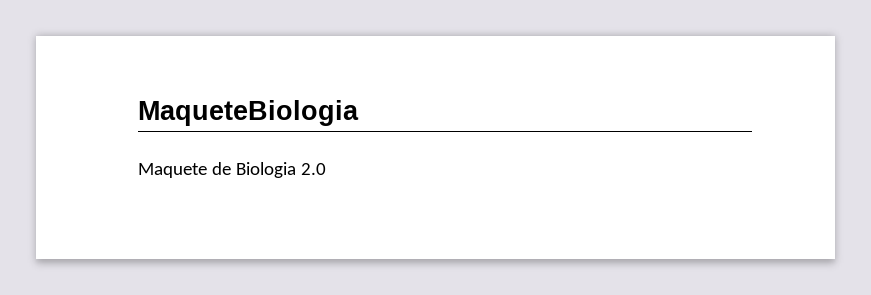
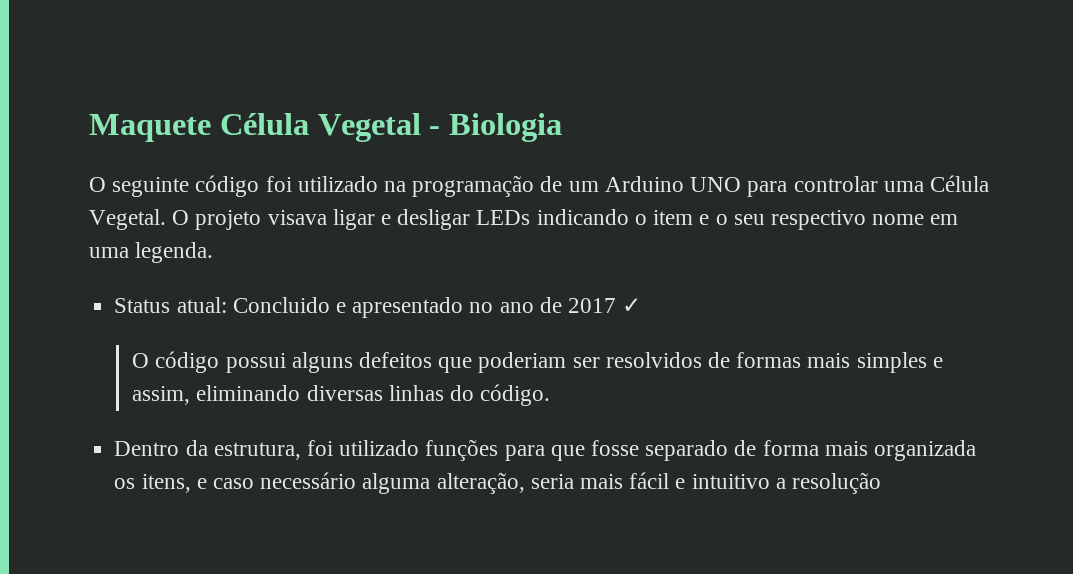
[138,100,359,126] [138,162,326,178] MaqueteBiologia // Maquete de Biologia 2.0 -> [89,113,563,142] [89,175,989,197] [89,209,959,230] [89,242,214,263] [114,297,642,318] [132,351,943,373] [132,384,551,406] [114,439,977,461] [114,472,882,494] Maquete Célula Vegetal - Biologia // O seguinte código foi utilizado na programação de um Arduino UNO para controlar uma Célula Vegetal. O projeto visava ligar e desligar LEDs indicando o item e o seu respectivo nome em uma legenda. // Status atual: Concluido e apresentado no ano de 2017 ✓ // O código possui alguns defeitos que poderiam ser resolvidos de formas mais simples e assim, eliminando diversas linhas do código. // Dentro da estrutura, foi utilizado funções para que fosse separado de forma mais organizada os itens, e caso necessário alguma alteração, seria mais fácil e intuitivo a resolução

